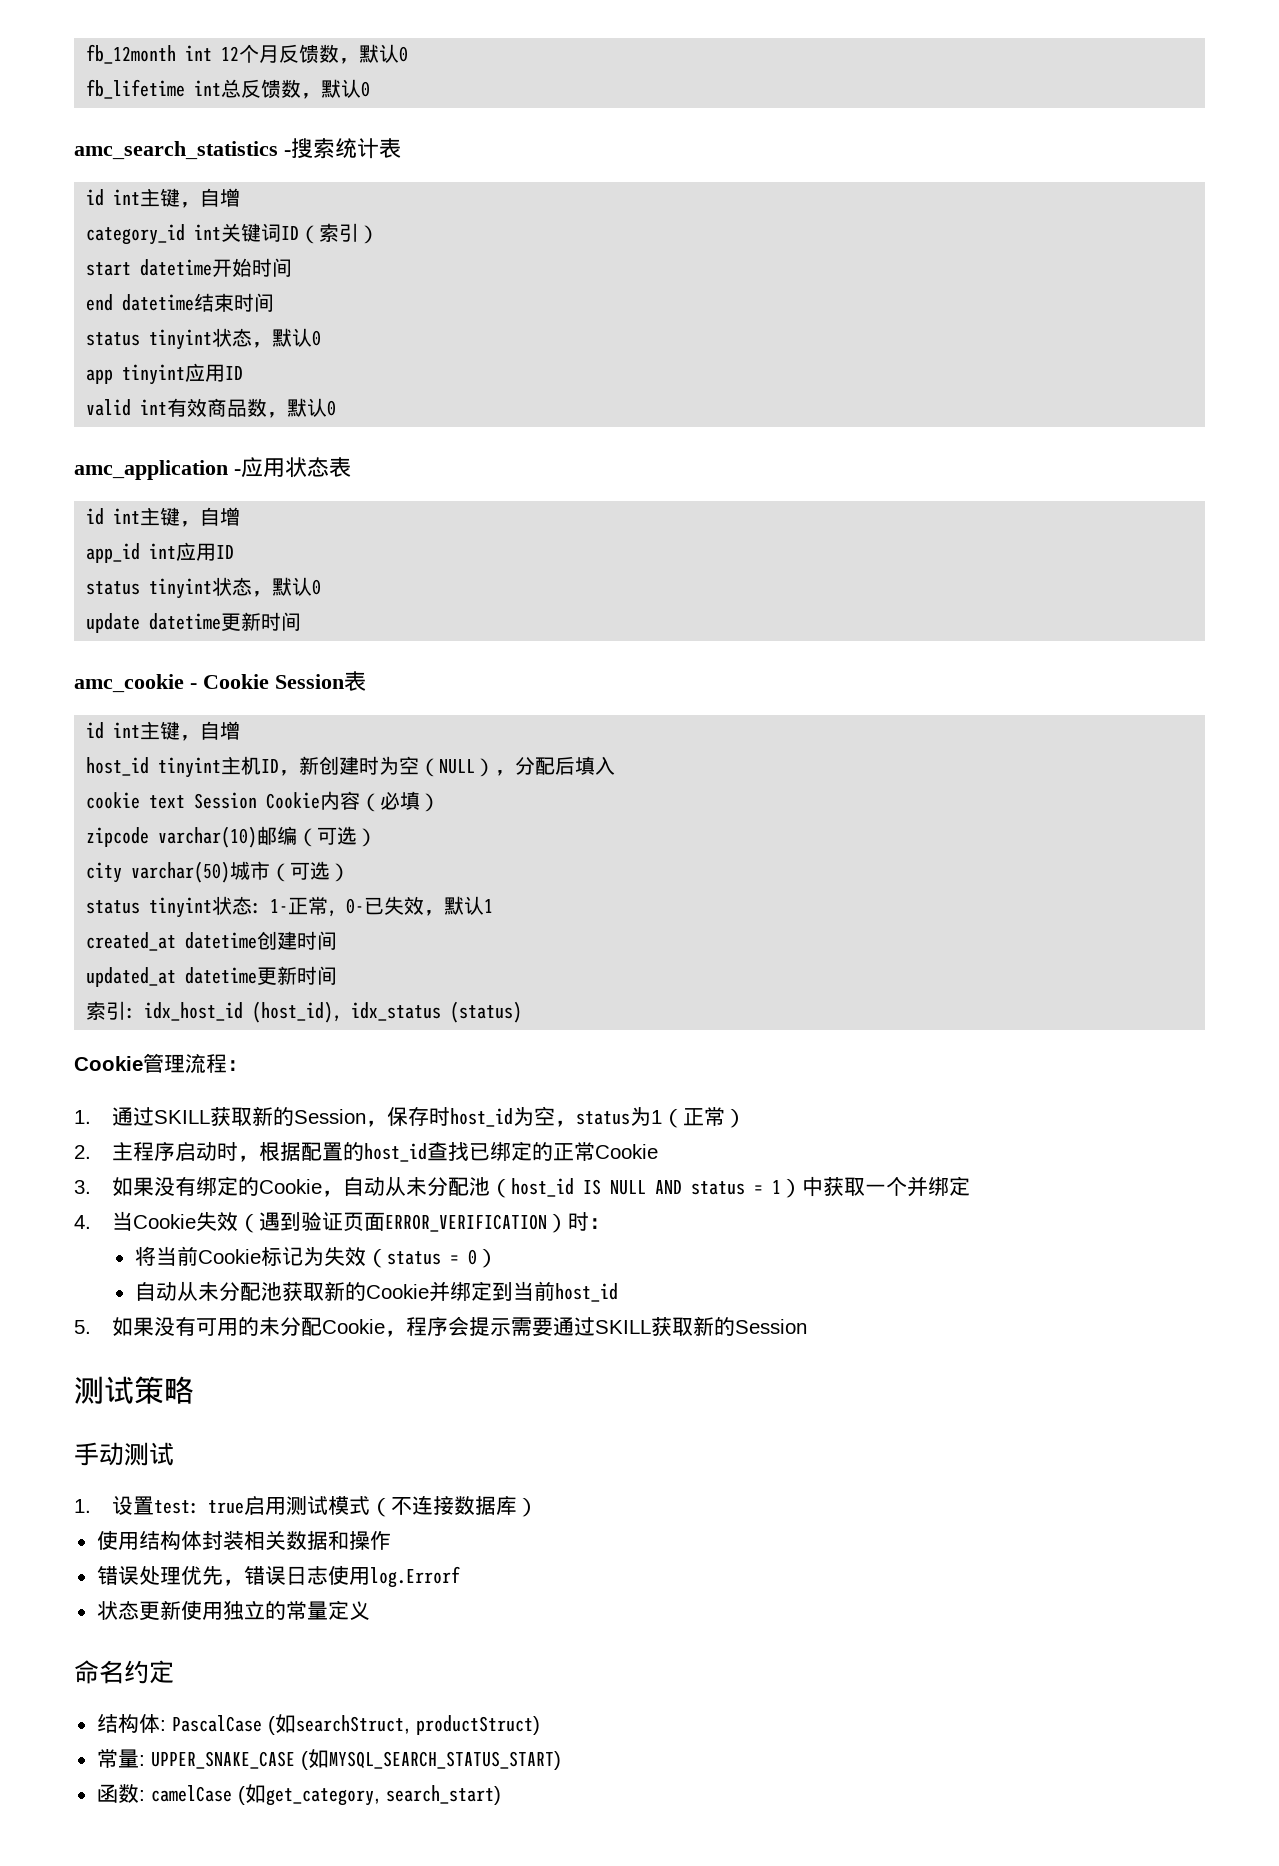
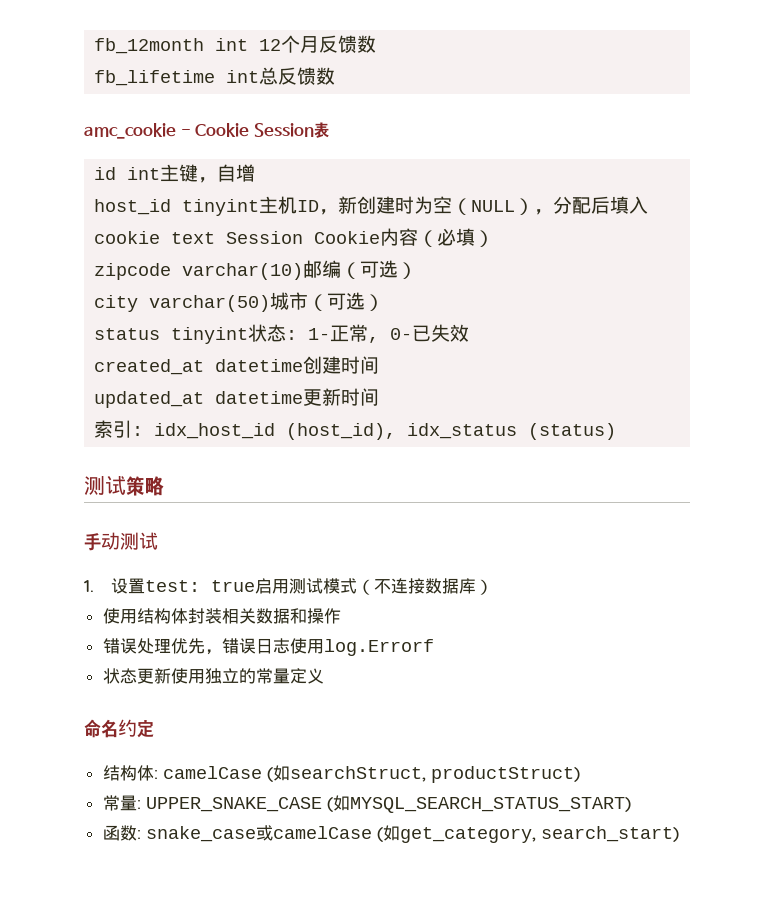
[339,44,409,64] ，默认0 -> (377, 44) none
[301,79,371,99] [74,138,401,160] [86,188,241,208] [86,223,380,245] [86,258,293,277] [86,293,275,312] [86,328,322,350] [86,363,244,385] [86,398,337,418] [74,457,351,480] [86,507,241,527] [86,542,235,563] [86,577,322,599] [86,612,302,633] ，默认0 // amc_search_statistics -搜索统计表 // id int主键，自增 // category_id int关键词ID（索引） // start datetime开始时间 // end datetime结束时间 // status tinyint状态，默认0 // app tinyint应用ID // valid int有效商品数，默认0 // amc_application -应用状态表 // id int主键，自增 // app_id int应用ID // status tinyint状态，默认0 // update datetime更新时间 -> (336, 76) none
[424,896,494,916] ，默认1 -> (470, 333) none
[74,1053,248,1073] [74,1106,747,1128] [74,1141,659,1162] [74,1176,971,1198] [74,1211,611,1233] [134,1246,498,1268] [134,1281,618,1302] [74,1316,808,1337] // Cookie管理流程： // 1.通过SKILL获取新的Session，保存时host_id为空，status为1（正常） // 2.主程序启动时，根据配置的host_id查找已绑定的正常Cookie // 3.如果没有绑定的Cookie，自动从未分配池（host_id IS NULL AND status = 1）中获取一个并绑定 // 4.当Cookie失效（遇到验证页面ERROR_VERIFICATION）时： // 将当前Cookie标记为失效（status = 0） // 自动从未分配池获取新的Cookie并绑定到当前host_id // 5.如果没有可用的未分配Cookie，程序会提示需要通过SKILL获取新的Session -> (617, 431) none
[171,1715,262,1732] PascalCase -> [162,766,262,779] camelCase
(145, 1795) none -> [145,825,273,842] snake_case或

